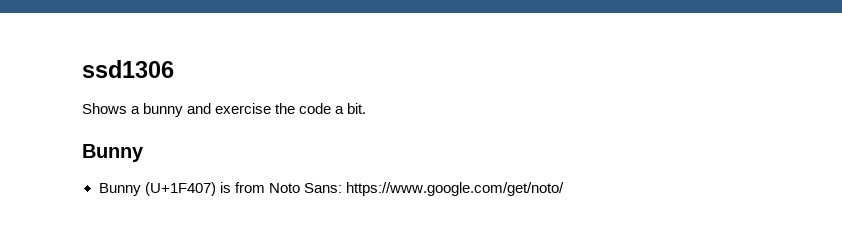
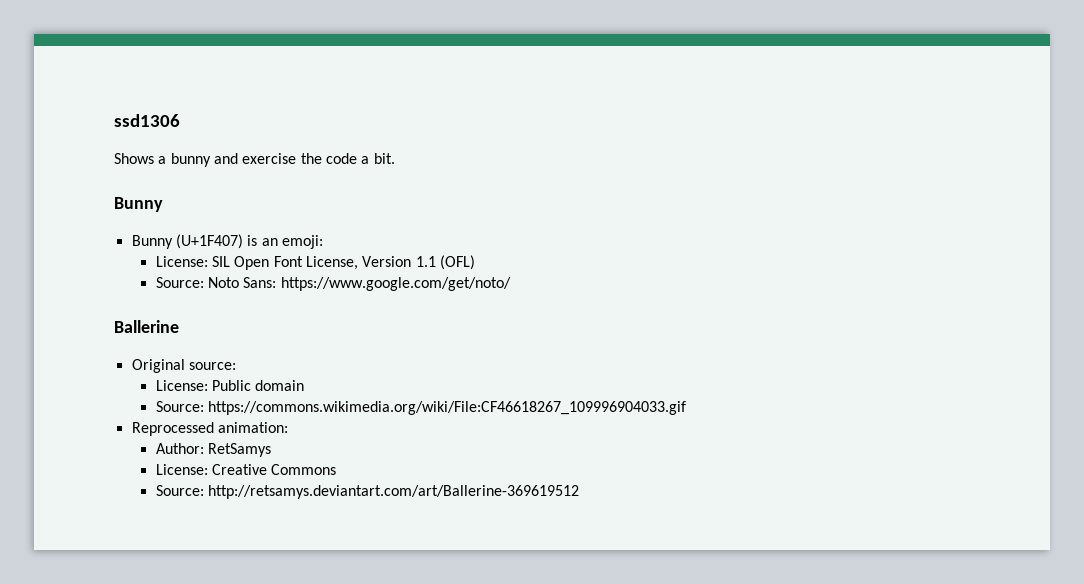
[234,182,564,196] from Noto Sans: https://www.google.com/get/noto/ -> [261,235,323,249] [155,255,475,270] [155,277,511,291] [114,320,179,333] [131,359,236,373] [155,380,305,391] [155,401,686,415] [131,422,288,436] [155,443,271,457] [155,464,337,475] [155,485,579,499] an emoji: // License: SIL Open Font License, Version 1.1 (OFL) // Source: Noto Sans: https://www.google.com/get/noto/ // Ballerine // Original source: // License: Public domain // Source: https://commons.wikimedia.org/wiki/File:CF46618267_109996904033.gif // Reprocessed animation: // Author: RetSamys // License: Creative Commons // Source: http://retsamys.deviantart.com/art/Ballerine-369619512

